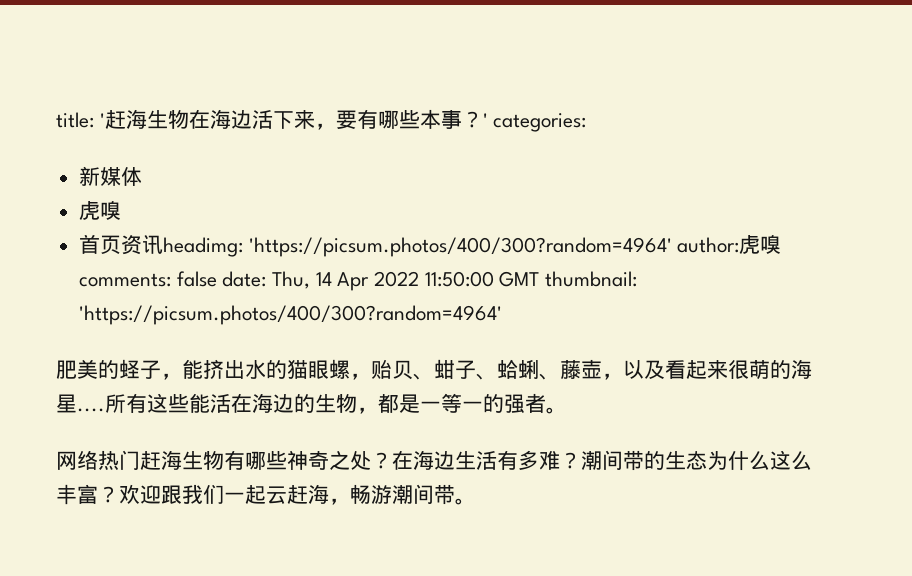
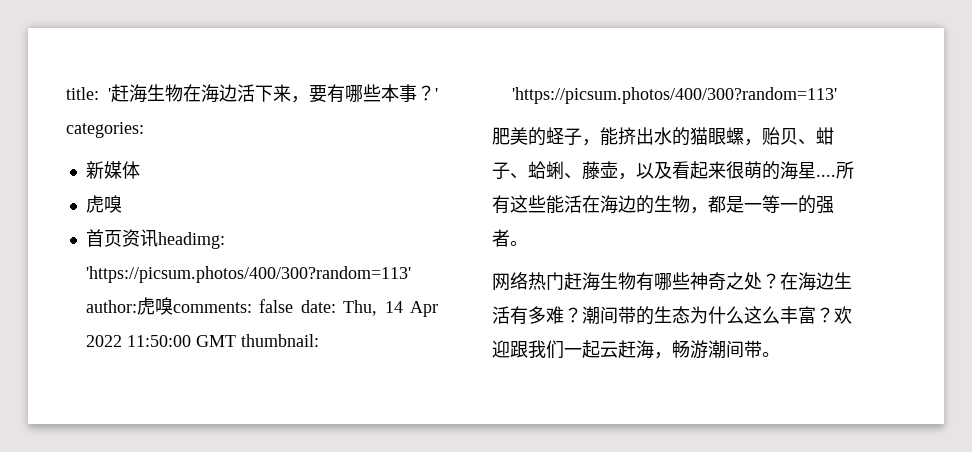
[248,237,672,257] 'https://picsum.photos/400/300?random=4964' -> [85,266,411,283] 'https://picsum.photos/400/300?random=113'
[79,305,503,325] 'https://picsum.photos/400/300?random=4964' -> [511,87,837,104] 'https://picsum.photos/400/300?random=113'

